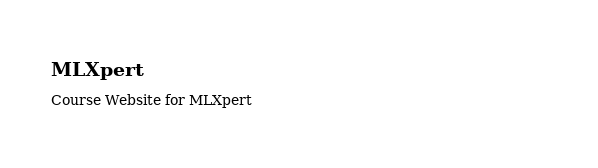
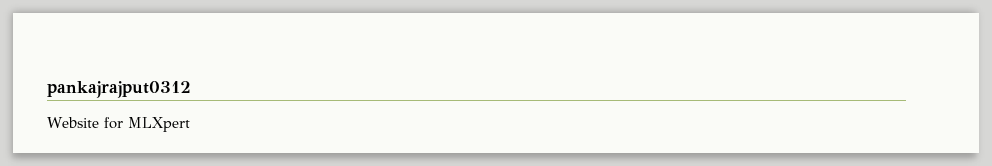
[51,62,144,80] [51,95,101,105] MLXpert // Course -> [47,81,191,98] pankajrajput0312 //

